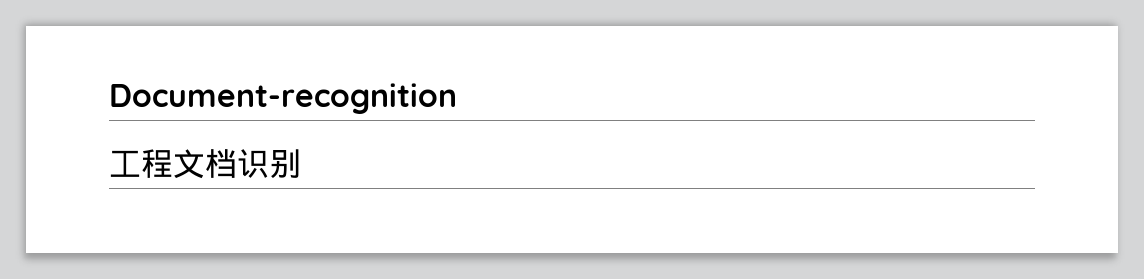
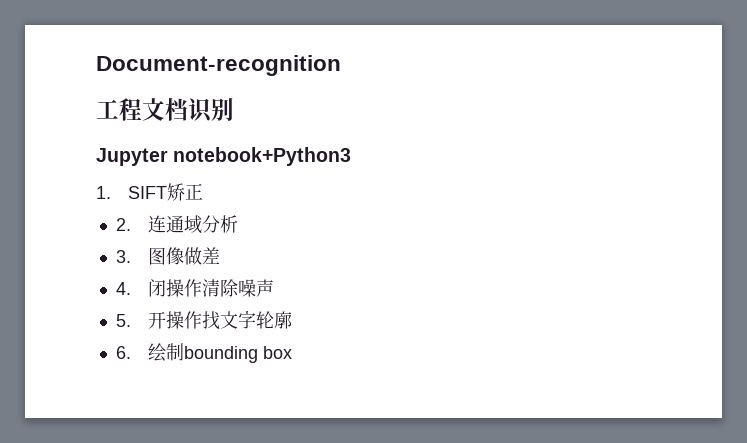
(301, 163) none -> [96,147,352,166] [96,183,203,201] [115,215,238,234] [115,247,220,265] [115,279,274,297] [115,310,292,330] [115,343,292,363] // Jupyter notebook+Python3 // 1. SIFT矫正 // 2.连通域分析 // 3.图像做差 // 4.闭操作清除噪声 // 5.开操作找文字轮廓 // 6.绘制bounding box

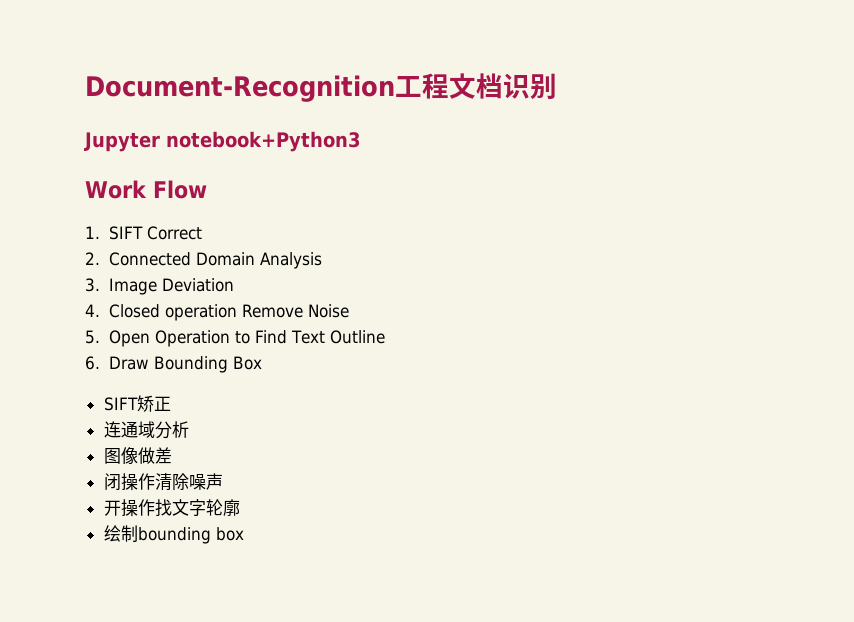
[96,55,341,76] Document-recognition // -> [85,75,395,102] Document-Recognition
(352, 156) none -> [85,180,207,199] // Work Flow
(167, 192) none -> [146,226,202,240] [85,252,322,269] [85,278,234,295] [85,304,350,321] [85,330,386,347] [85,356,262,373] [103,397,138,411] Correct // 2. Connected Domain Analysis // 3. Image Deviation // 4. Closed operation Remove Noise // 5. Open Operation to Find Text Outline // 6. Draw Bounding Box // SIFT
[115,218,131,231] 2. -> (171, 403) none
[115,250,131,263] 3. -> (189, 429) none
[115,282,131,295] 4. -> (172, 455) none
[115,314,131,327] 5. -> (223, 481) none
[115,346,131,359] 6. -> (240, 507) none

